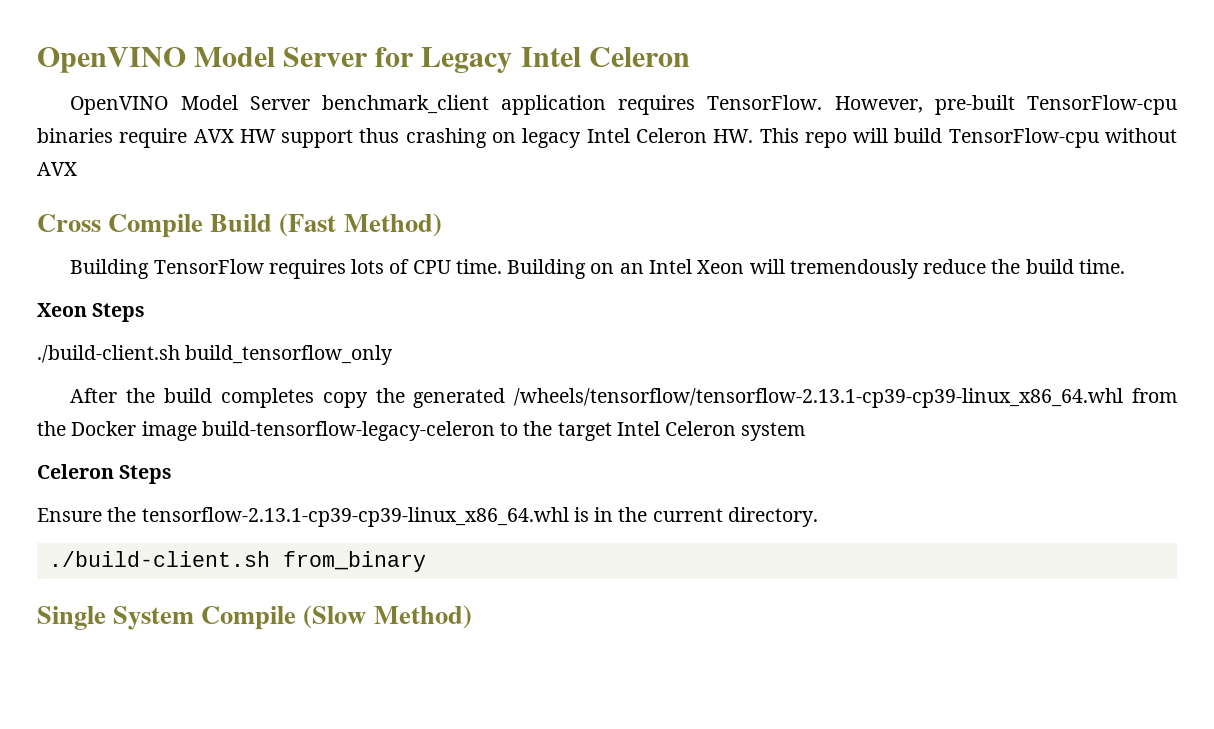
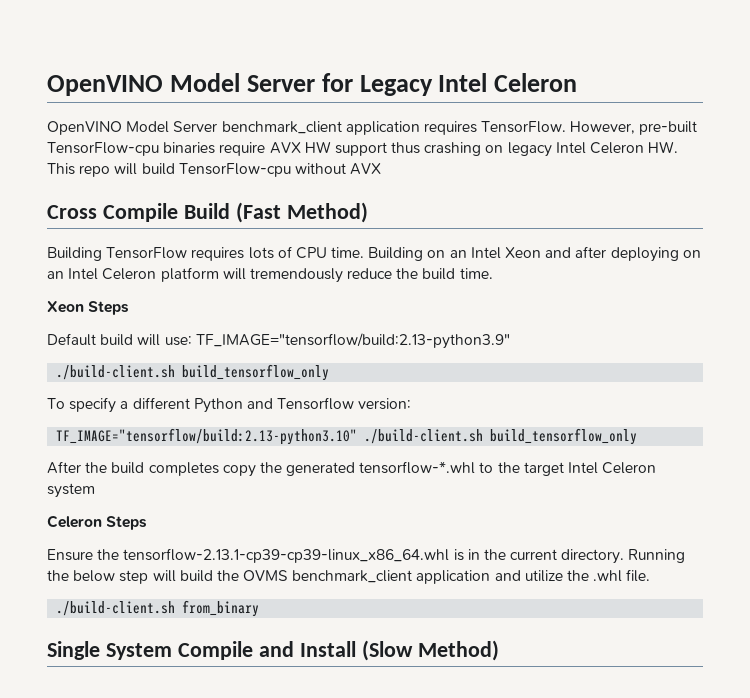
(745, 267) none -> [545,246,701,262] [47,267,219,282] and after deploying on an Intel Celeron platform
(146, 312) none -> [47,333,510,349] [56,364,330,381] [47,397,412,413] [56,428,358,445] Default build will use: TF_IMAGE="tensorflow/build:2.13-python3.9" // ./build-client.sh build_tensorflow_only // To specify a different Python and Tensorflow version: // TF_IMAGE="tensorflow/build:2.13-python3.10"
[514,388,1178,408] [37,421,495,441] /wheels/tensorflow/tensorflow-2.13.1-cp39-cp39-linux_x86_64.whl from the Docker image build-tensorflow-legacy-celeron -> [359,461,476,474] tensorflow-*.whl
(818, 517) none -> [628,549,686,563] [47,569,651,584] Running the below step will build the OVMS benchmark_client application and utilize the .whl file.
(297, 618) none -> [258,641,356,657] and Install

